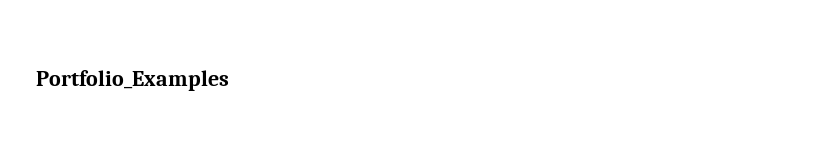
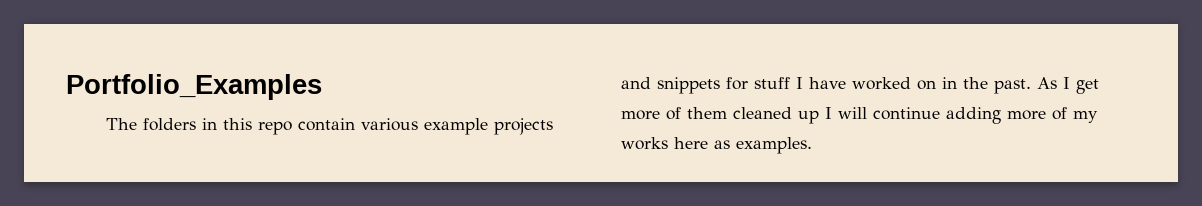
(229, 80) none -> [105,118,553,135] [621,77,1099,94] [621,107,1098,124] [621,137,812,154] // The folders in this repo contain various example projects and snippets for stuff I have worked on in the past. As I get more of them cleaned up I will continue adding more of my works here as examples.

